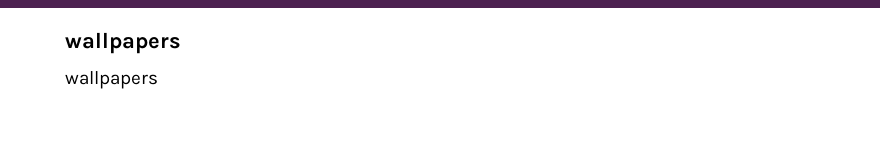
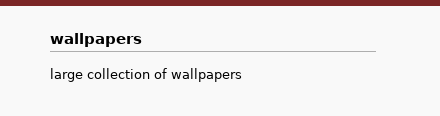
(181, 43) none -> [50,68,167,82] large collection of

